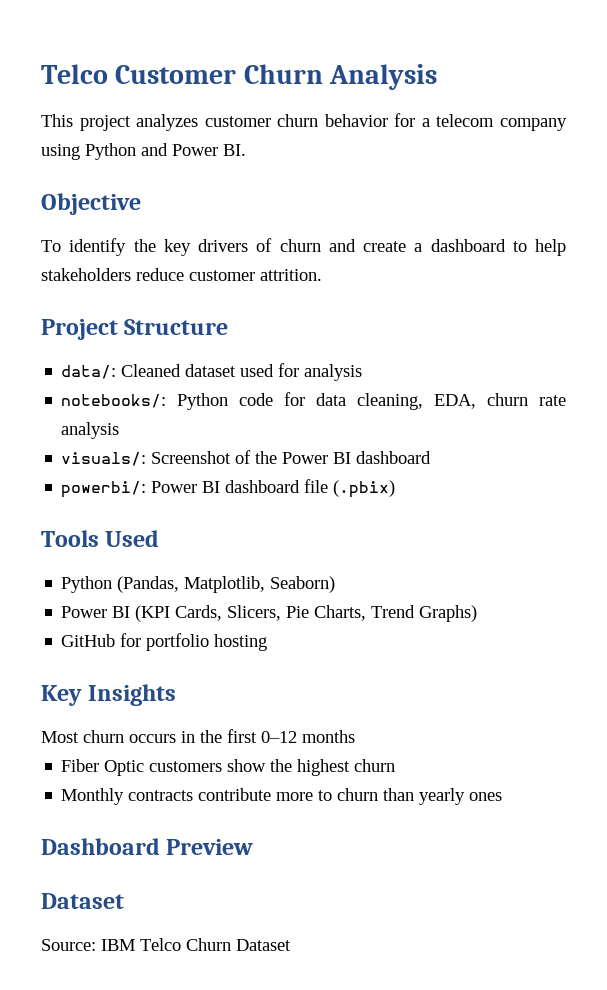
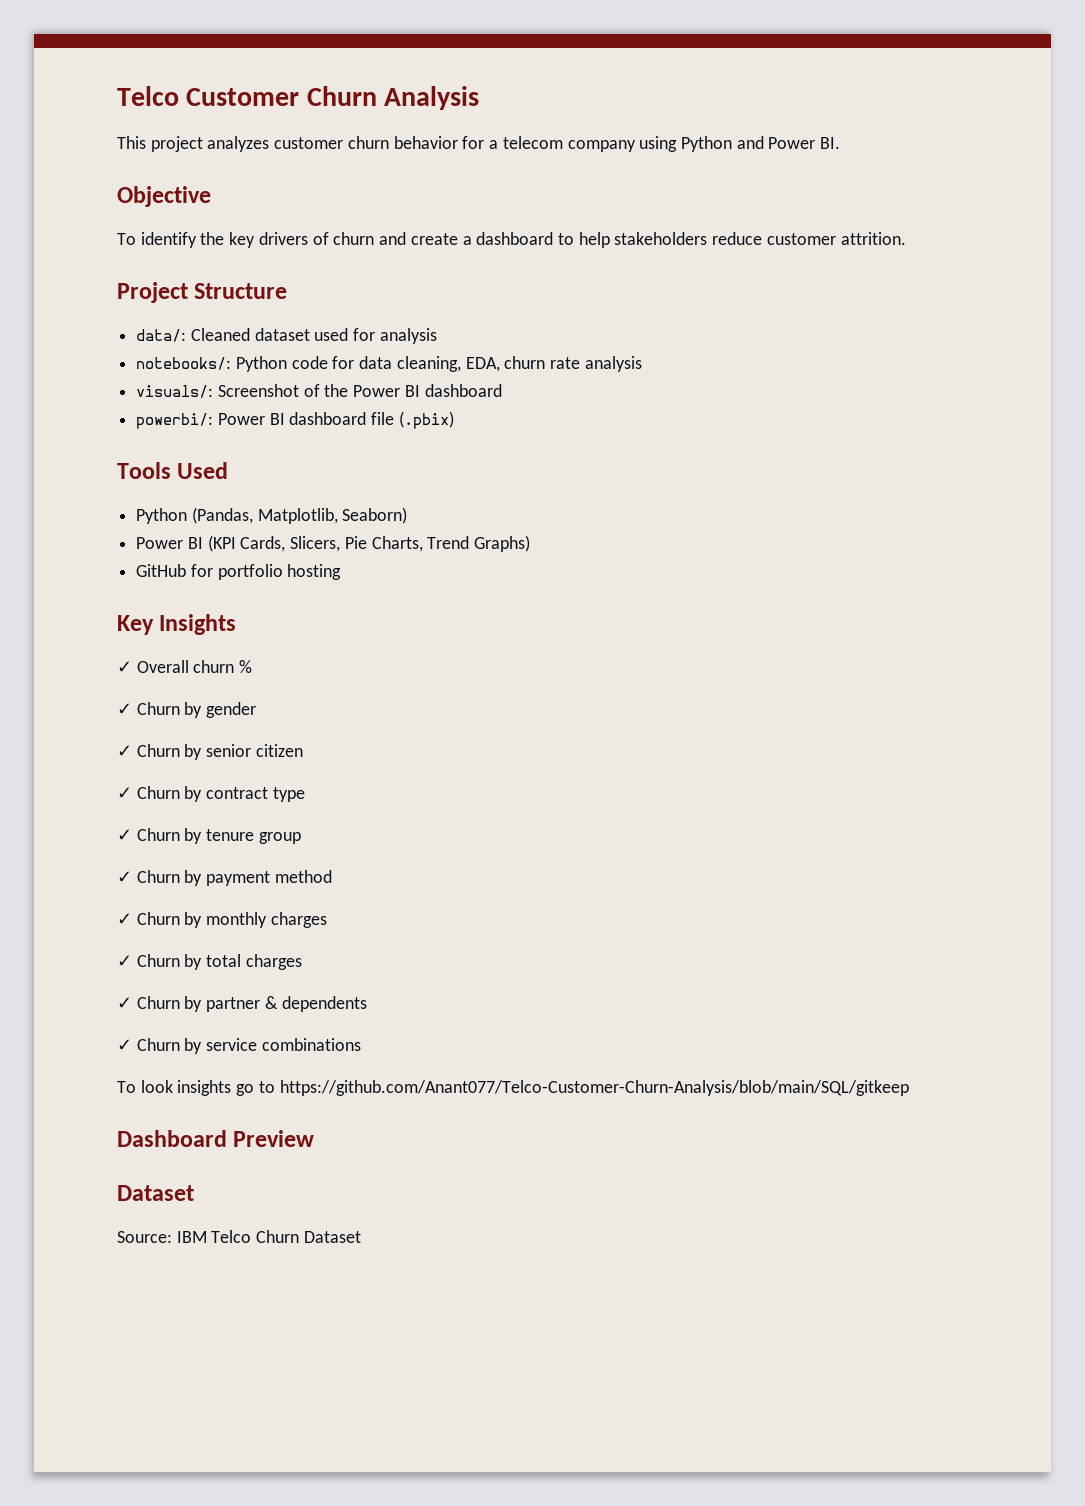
[41,729,355,743] [61,759,396,776] [61,788,503,805] Most churn occurs in the first 0–12 months // Fiber Optic customers show the highest churn // Monthly contracts contribute more to churn than yearly ones -> [117,660,253,673] [117,702,257,718] [117,744,303,760] [117,786,305,802] [117,828,301,844] [117,870,332,886] [117,912,327,928] [117,954,302,970] [117,996,367,1012] [117,1038,361,1054] [117,1080,909,1096] ✓ Overall churn % // ✓ Churn by gender // ✓ Churn by senior citizen // ✓ Churn by contract type // ✓ Churn by tenure group // ✓ Churn by payment method // ✓ Churn by monthly charges // ✓ Churn by total charges // ✓ Churn by partner & dependents // ✓ Churn by service combinations // To look insights go to https://github.com/Anant077/Telco-Customer-Churn-Analysis/blob/main/SQL/gitkeep

